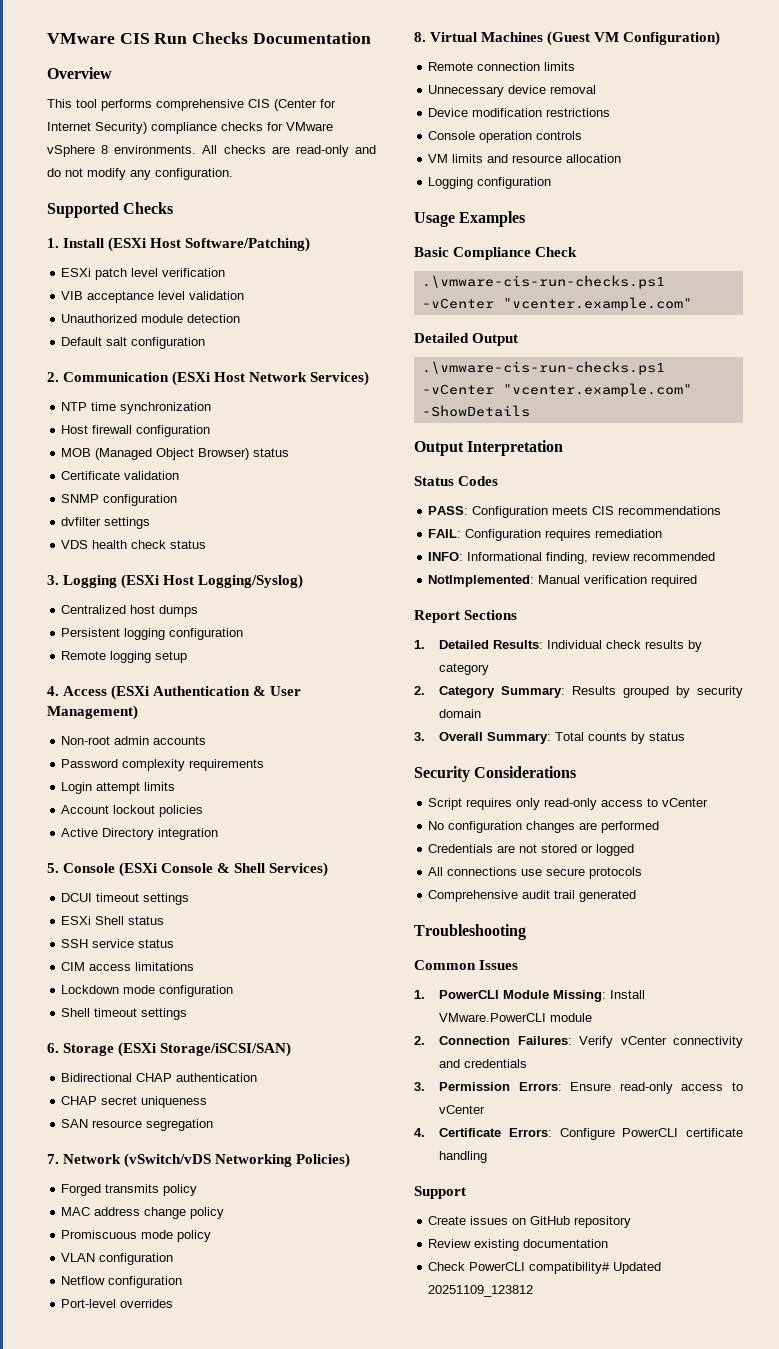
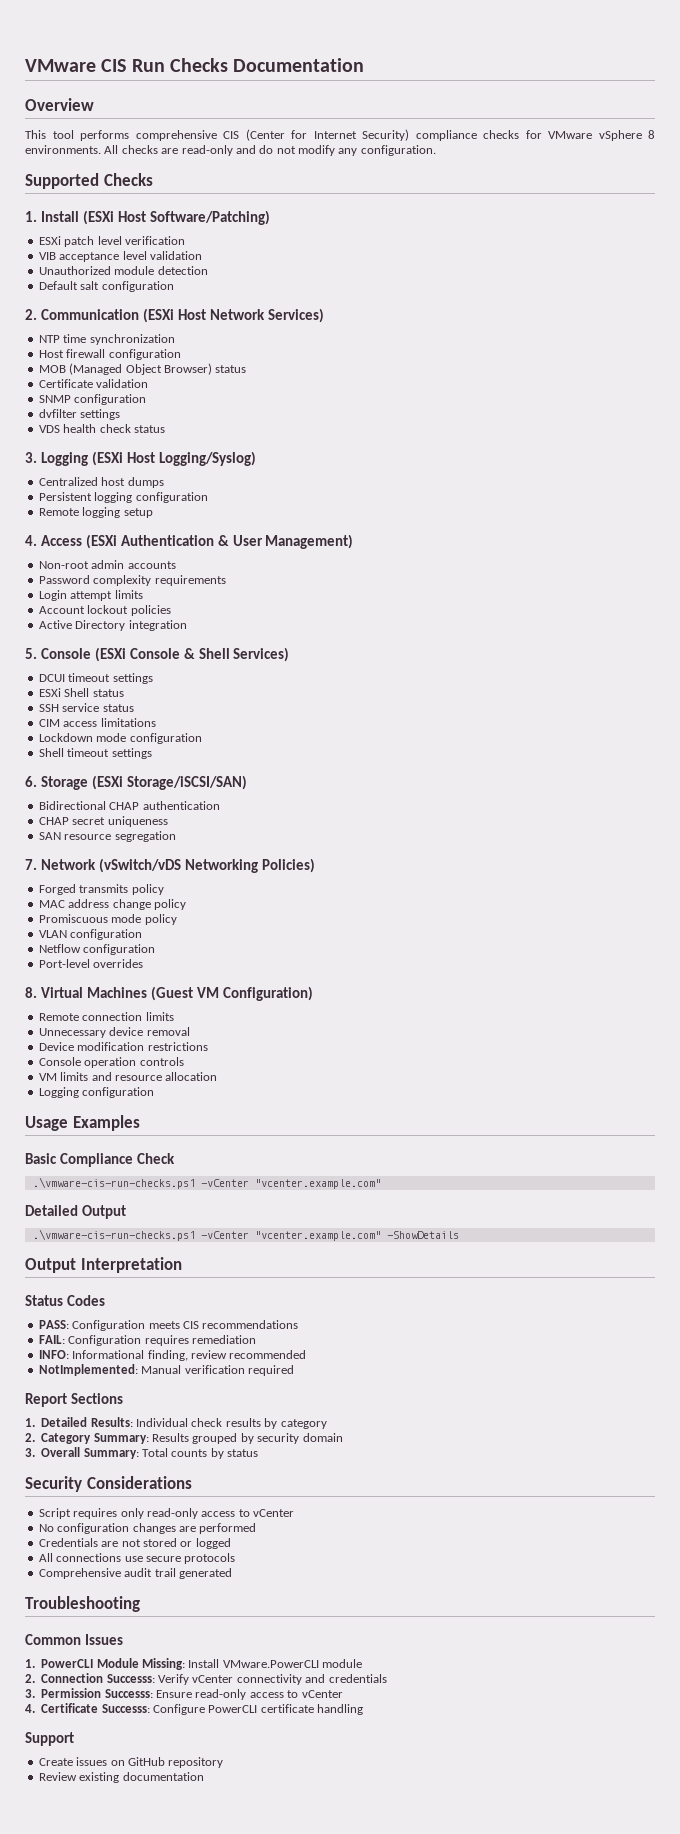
[517,1036,572,1045] Failures: -> [106,1674,155,1683] Successs:
[518,1082,562,1091] Errors: -> [104,1689,153,1698] Successs:
[508,1128,552,1137] Errors: -> [101,1704,150,1713] Successs:
[428,1262,662,1274] [428,1285,534,1297] // Check PowerCLI compatibility# Updated 20251109_123812 -> (204, 1776) none

